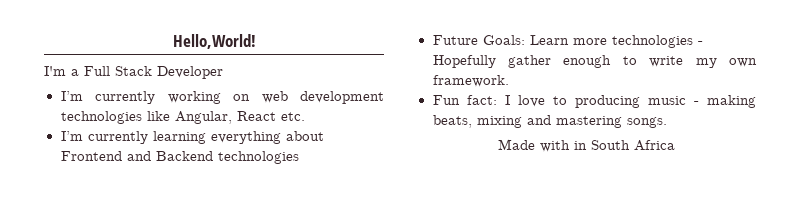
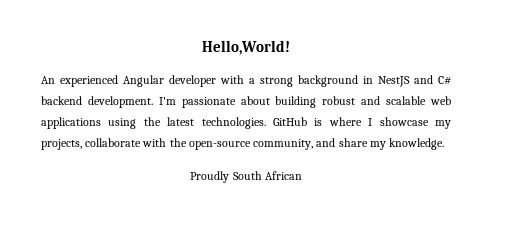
[44,66,223,79] [60,91,384,104] [60,111,305,124] [60,131,324,144] [60,151,299,164] [432,35,703,48] [432,55,757,68] [432,75,509,87] [432,95,756,108] [432,115,667,128] [497,139,675,152] I'm a Full Stack Developer // I’m currently working on web development technologies like Angular, React etc. // I’m currently learning everything about Frontend and Backend technologies // Future Goals: Learn more technologies - Hopefully gather enough to write my own framework. // Fun fact: I love to producing music - making beats, mixing and mastering songs. // Made with in South Africa -> [41,75,451,87] [41,96,452,108] [41,117,451,129] [41,138,445,150] [190,171,302,183] An experienced Angular developer with a strong background in NestJS and C# backend development. I'm passionate about building robust and scalable web applications using the latest technologies. GitHub is where I showcase my projects, collaborate with the open-source community, and share my knowledge. // Proudly South African

